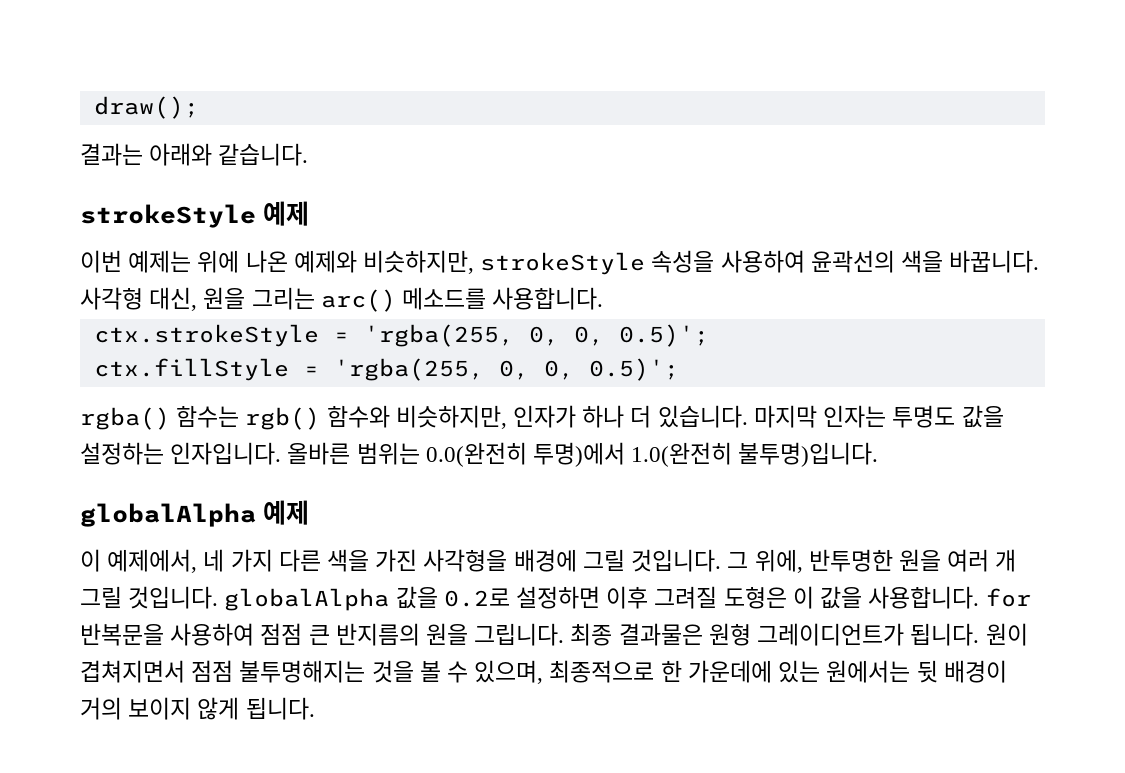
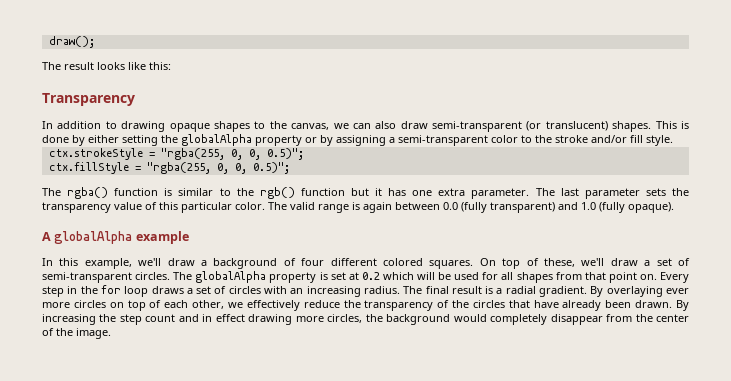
[80,143,309,166] [80,201,309,228] [80,250,1040,275] [80,287,604,312] 결과는 아래와 같습니다. // strokeStyle 예제 // 이번 예제는 위에 나온 예제와 비슷하지만, strokeStyle 속성을 사용하여 윤곽선의 색을 바꿉니다. 사각형 대신, 원을 그리는 arc() 메소드를 사용합니다. -> [42,62,171,70] [42,93,135,106] [42,121,690,132] [42,134,673,146] The result looks like this: // Transparency // In addition to drawing opaque shapes to the canvas, we can also draw semi-transparent (or translucent) shapes. This is done by either setting the globalAlpha property or by assigning a semi-transparent color to the stroke and/or fill style.
[363,324,709,347] 'rgba(255, 0, 0, 0.5)'; -> [160,148,304,160] "rgba(255, 0, 0, 0.5)";
[333,358,679,381] [80,405,1004,430] [80,442,879,467] [80,500,309,527] [80,549,1017,573] [80,586,1031,611] [80,623,1028,646] [80,660,1007,684] [80,697,315,720] 'rgba(255, 0, 0, 0.5)'; // rgba() 함수는 rgb() 함수와 비슷하지만, 인자가 하나 더 있습니다. 마지막 인자는 투명도 값을 설정하는 인자입니다. 올바른 범위는 0.0(완전히 투명)에서 1.0(완전히 불투명)입니다. // globalAlpha 예제 // 이 예제에서, 네 가지 다른 색을 가진 사각형을 배경에 그릴 것입니다. 그 위에, 반투명한 원을 여러 개 그릴 것입니다. globalAlpha 값을 0.2로 설정하면 이후 그려질 도형은 이 값을 사용합니다. for 반복문을 사용하여 점점 큰 반지름의 원을 그립니다. 최종 결과물은 원형 그레이디언트가 됩니다. 원이 겹쳐지면서 점점 불투명해지는 것을 볼 수 있으며, 최종적으로 한 가운데에 있는 원에서는 뒷 배경이 거의 보이지 않게 됩니다. -> [146,162,290,174] [42,187,689,199] [42,202,674,213] [42,231,189,244] [42,258,690,269] [42,271,690,283] [42,285,689,297] [42,300,690,311] [42,314,690,325] [42,328,111,339] "rgba(255, 0, 0, 0.5)"; // The rgba() function is similar to the rgb() function but it has one extra parameter. The last parameter sets the transparency value of this particular color. The valid range is again between 0.0 (fully transparent) and 1.0 (fully opaque). // A globalAlpha example // In this example, we'll draw a background of four different colored squares. On top of these, we'll draw a set of semi-transparent circles. The globalAlpha property is set at 0.2 which will be used for all shapes from that point on. Every step in the for loop draws a set of circles with an increasing radius. The final result is a radial gradient. By overlaying ever more circles on top of each other, we effectively reduce the transparency of the circles that have already been drawn. By increasing the step count and in effect drawing more circles, the background would completely disappear from the center of the image.

